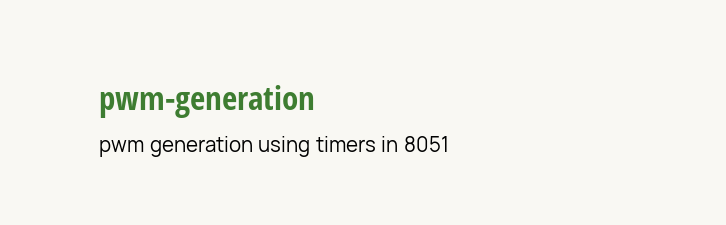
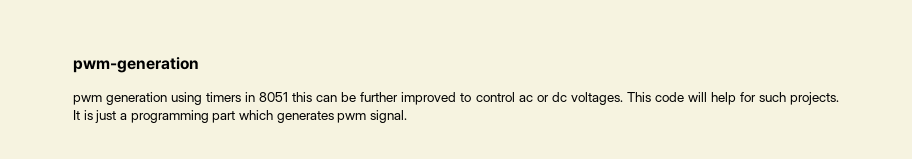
(449, 144) none -> [292,92,840,105] [73,110,407,123] this can be further improved to control ac or dc voltages. This code will help for such projects. It is just a programming part which generates pwm signal.

